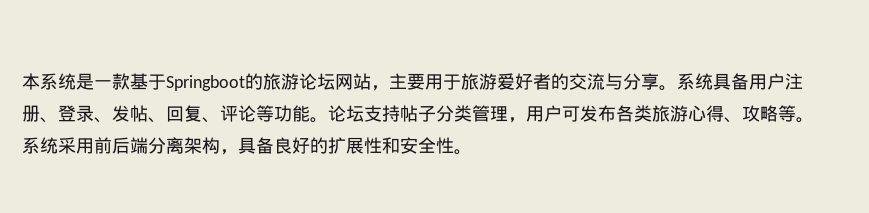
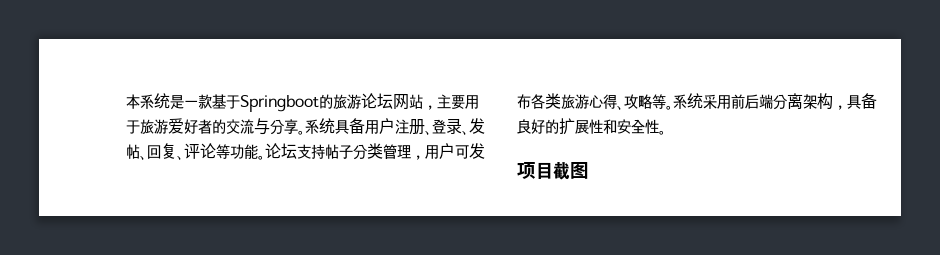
(472, 152) none -> [517,162,589,180] // 项目截图

